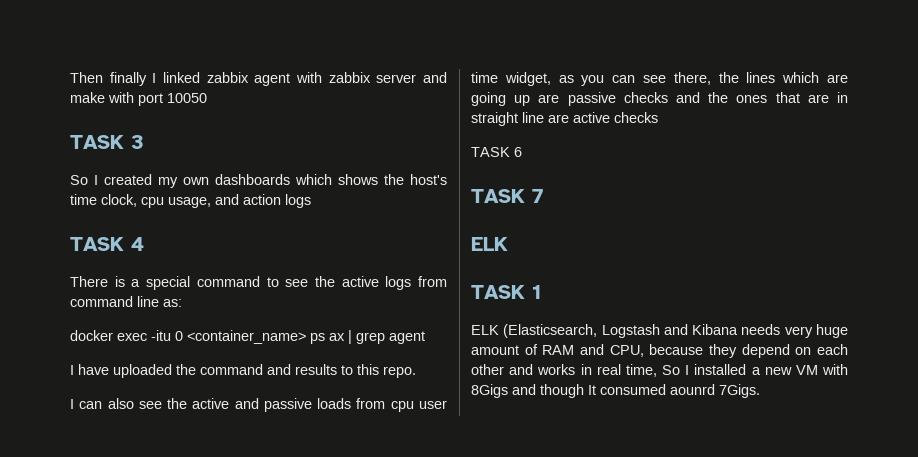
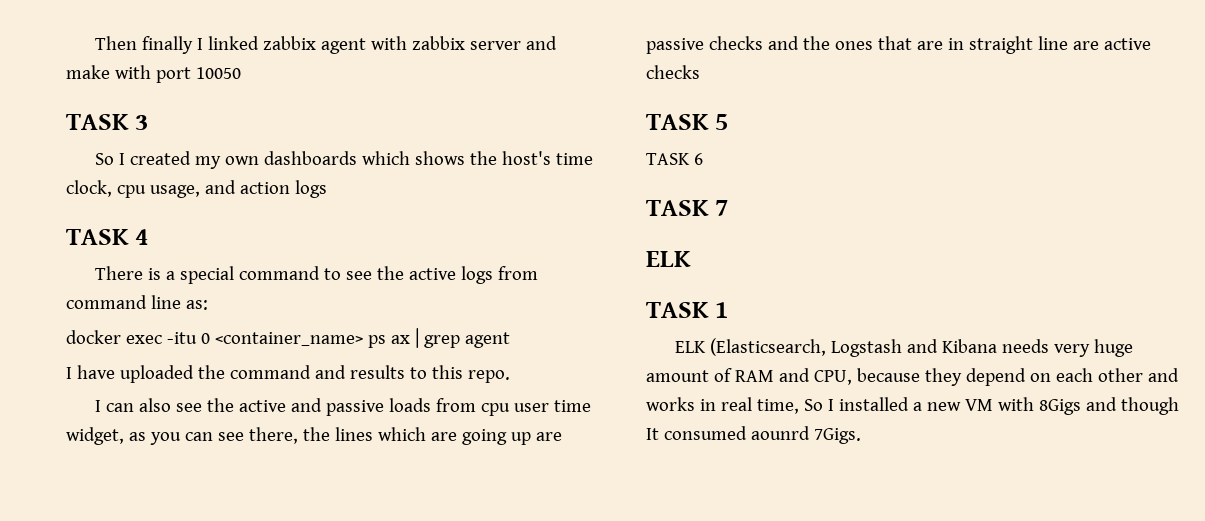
(658, 117) none -> [646,114,729,130] // TASK 5

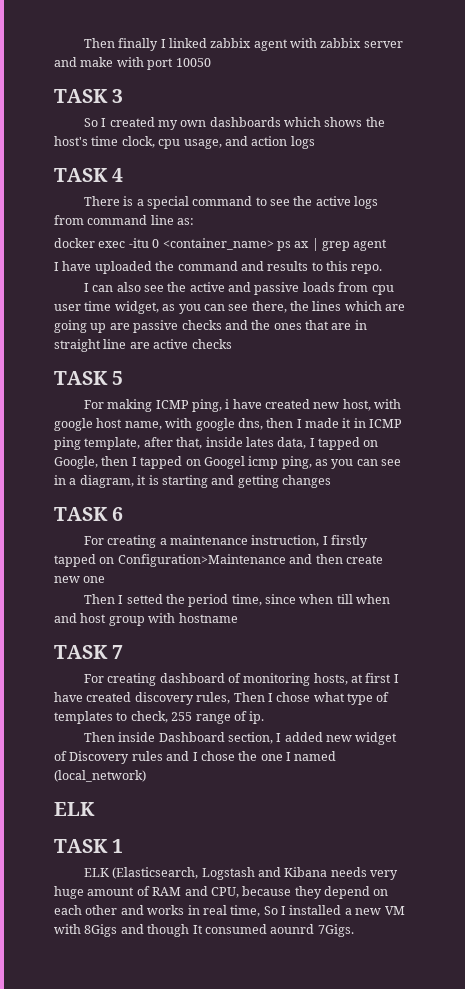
[646,153,703,165] [646,200,729,216] TASK 6 // TASK 7 -> [83,399,402,412] [54,418,403,431] [54,437,379,450] [54,456,402,469] [54,475,331,488] [54,507,124,521] [83,535,369,548] [54,554,383,567] [54,576,106,583] [83,594,391,607] [54,613,238,626] [54,645,124,659] [83,673,399,686] [54,692,390,705] [54,711,265,724] [83,732,398,745] [54,751,337,764] [54,770,146,782] For making ICMP ping, i have created new host, with google host name, with google dns, then I made it in ICMP ping template, after that, inside lates data, I tapped on Google, then I tapped on Googel icmp ping, as you can see in a diagram, it is starting and getting changes // TASK 6 // For creating a maintenance instruction, I firstly tapped on Configuration>Maintenance and then create new one // Then I setted the period time, since when till when and host group with hostname // TASK 7 // For creating dashboard of monitoring hosts, at first I have created discovery rules, Then I chose what type of templates to check, 255 range of ip. // Then inside Dashboard section, I added new widget of Discovery rules and I chose the one I named (local_network)

